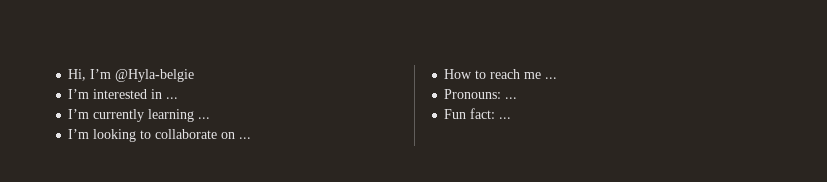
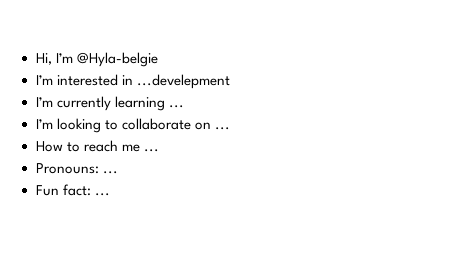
[166,97,179,99] ... -> [136,74,230,89] ...develepment

